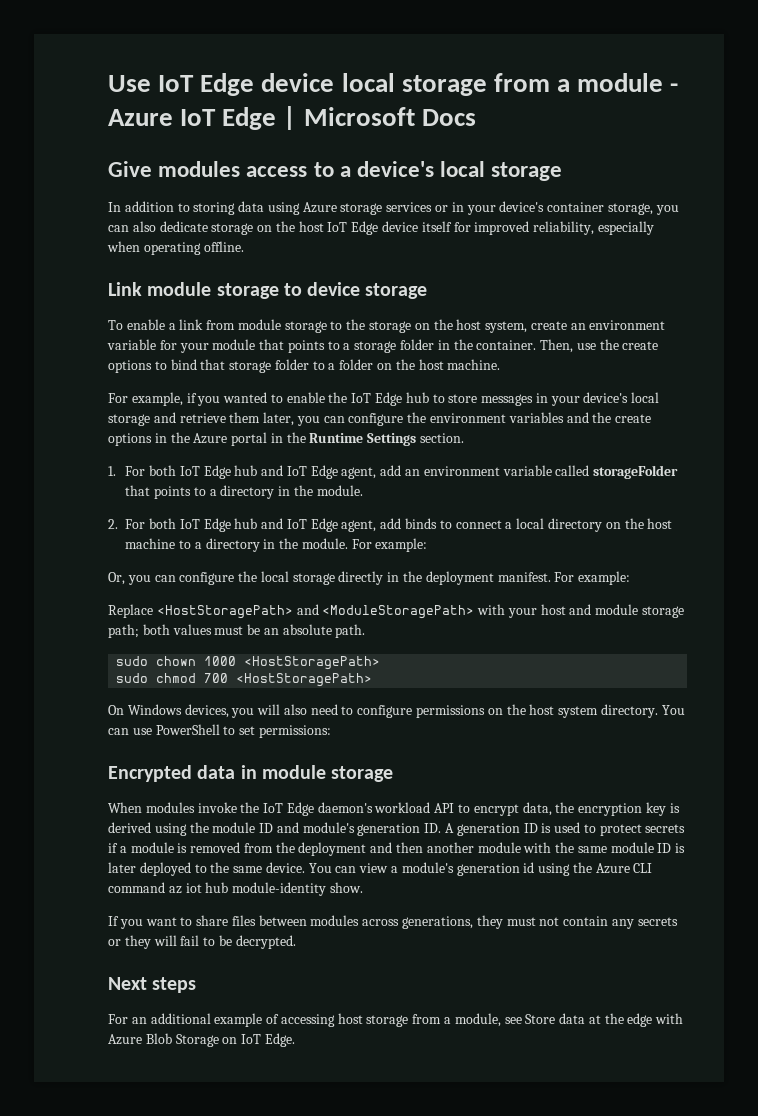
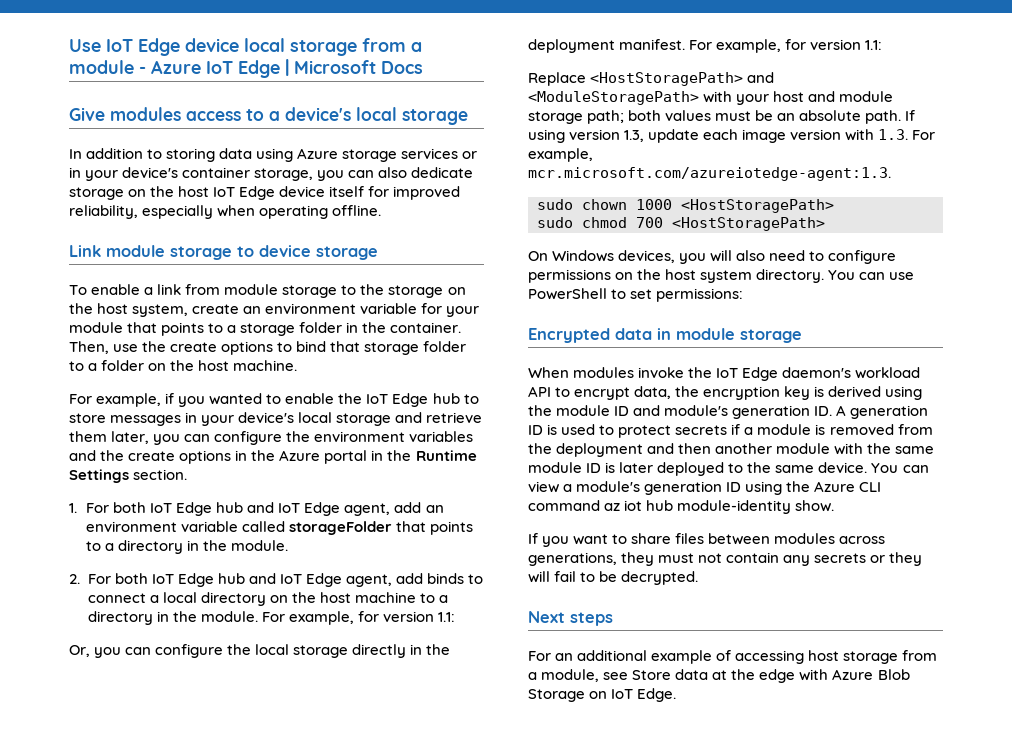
[375,538,428,552] example: -> [288,611,455,625] example, for version 1.1:
[578,571,631,585] example: -> [716,39,883,53] example, for version 1.1:
(366, 631) none -> [905,110,916,121] [528,129,936,143] [528,148,593,162] [528,167,891,181] If using version 1.3, update each image version with 1.3. For example, mcr.microsoft.com/azureiotedge-agent:1.3.
[523,862,535,873] id -> [726,482,742,492] ID

